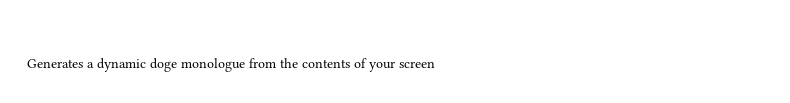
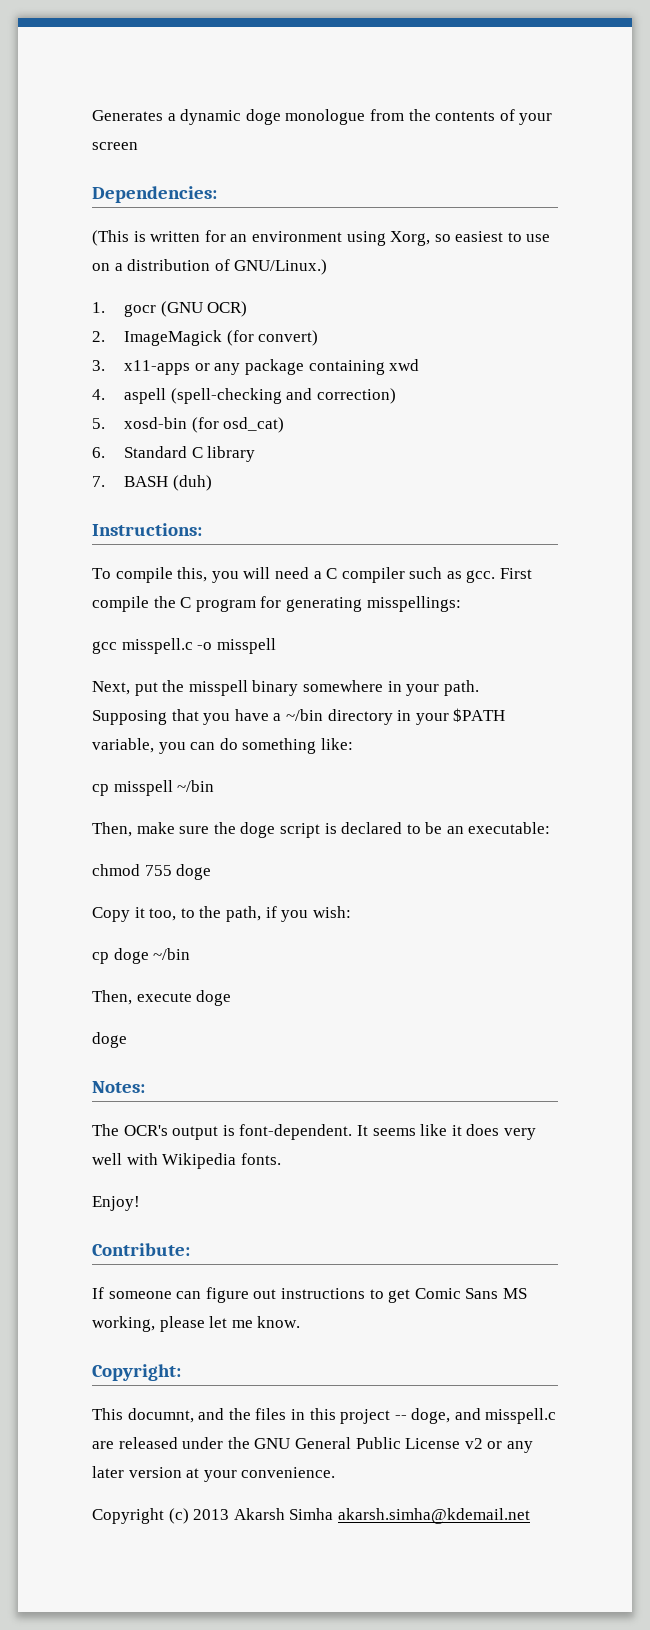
(435, 64) none -> [92,186,217,203] [92,230,551,246] [92,259,328,275] [92,301,248,317] [92,330,319,346] [92,359,420,375] [92,388,396,404] [92,417,285,433] [92,446,256,462] [92,475,212,491] [92,523,202,536] [92,567,533,583] [92,596,461,612] [92,638,276,654] [92,680,479,696] [92,708,506,725] [92,738,353,754] [92,780,215,796] [92,822,551,838] [92,864,212,880] [92,906,351,922] [92,948,191,964] [92,990,232,1006] [92,1032,127,1048] [92,1081,145,1093] [92,1124,536,1140] [92,1153,281,1169] [92,1196,140,1211] [92,1243,190,1256] [92,1287,527,1303] [92,1316,301,1332] [92,1364,181,1381] [92,1408,557,1424] [92,1437,533,1453] [92,1466,336,1482] [92,1508,530,1524] // Dependencies: // (This is written for an environment using Xorg, so easiest to use on a distribution of GNU/Linux.) // 1. gocr (GNU OCR) // 2. ImageMagick (for convert) // 3. x11-apps or any package containing xwd // 4. aspell (spell-checking and correction) // 5. xosd-bin (for osd_cat) // 6. Standard C library // 7. BASH (duh) // Instructions: // To compile this, you will need a C compiler such as gcc. First compile the C program for generating misspellings: // gcc misspell.c -o misspell // Next, put the misspell binary somewhere in your path. Supposing that you have a ~/bin directory in your $PATH variable, you can do something like: // cp misspell ~/bin // Then, make sure the doge script is declared to be an executable: // chmod 755 doge // Copy it too, to the path, if you wish: // cp doge ~/bin // Then, execute doge // doge // Notes: // The OCR's output is font-dependent. It seems like it does very well with Wikipedia fonts. // Enjoy! // Contribute: // If someone can figure out instructions to get Comic Sans MS working, please let me know. // Copyright: // This documnt, and the files in this project -- doge, and misspell.c are released under the GNU General Public License v2 or any later version at your convenience. // Copyright (c) 2013 Akarsh Simha akarsh.simha@kdemail.net

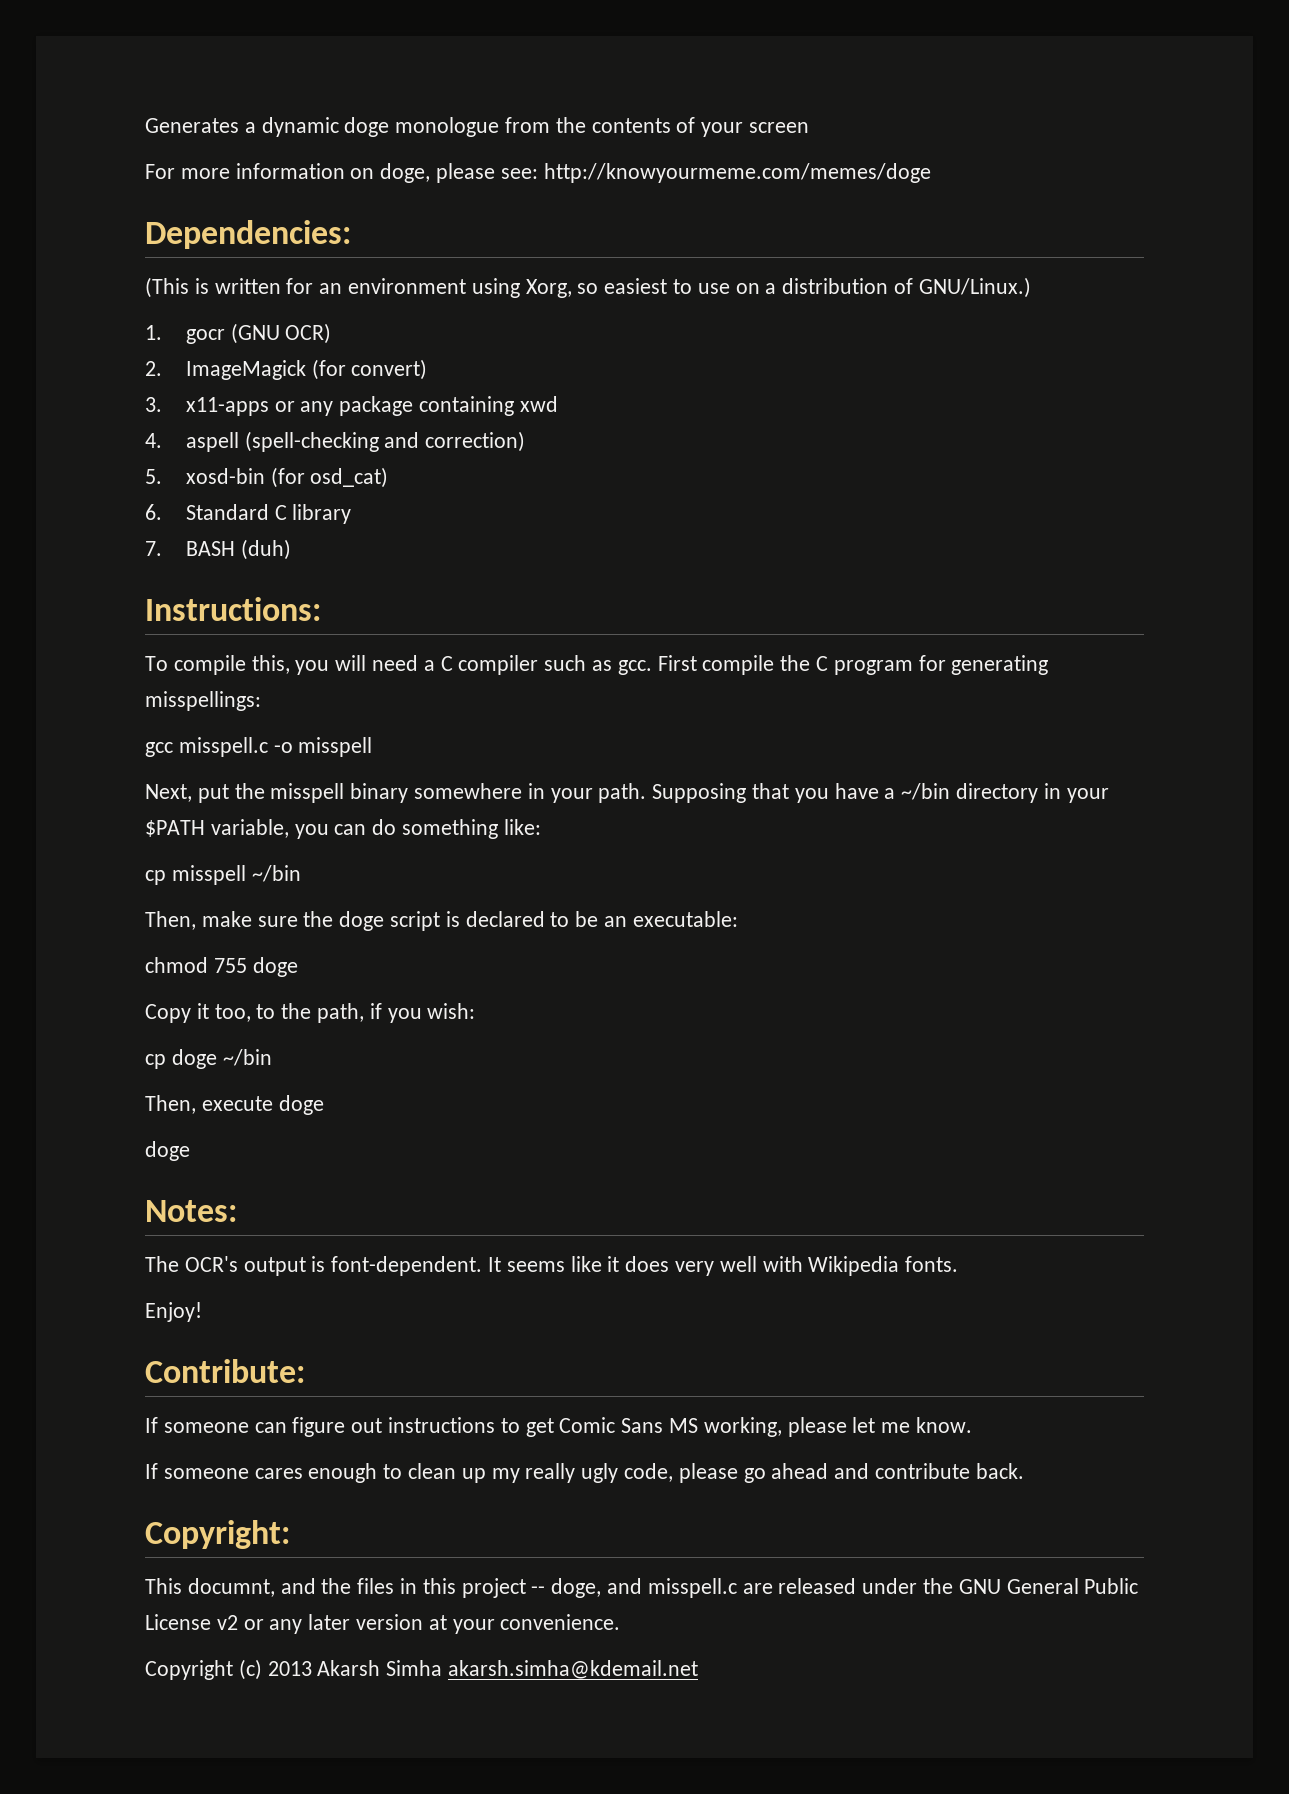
(138, 146) none -> [145,163,931,183] // For more information on doge, please see: http://knowyourmeme.com/memes/doge
(301, 1322) none -> [145,1463,1024,1483] // If someone cares enough to clean up my really ugly code, please go ahead and contribute back.

